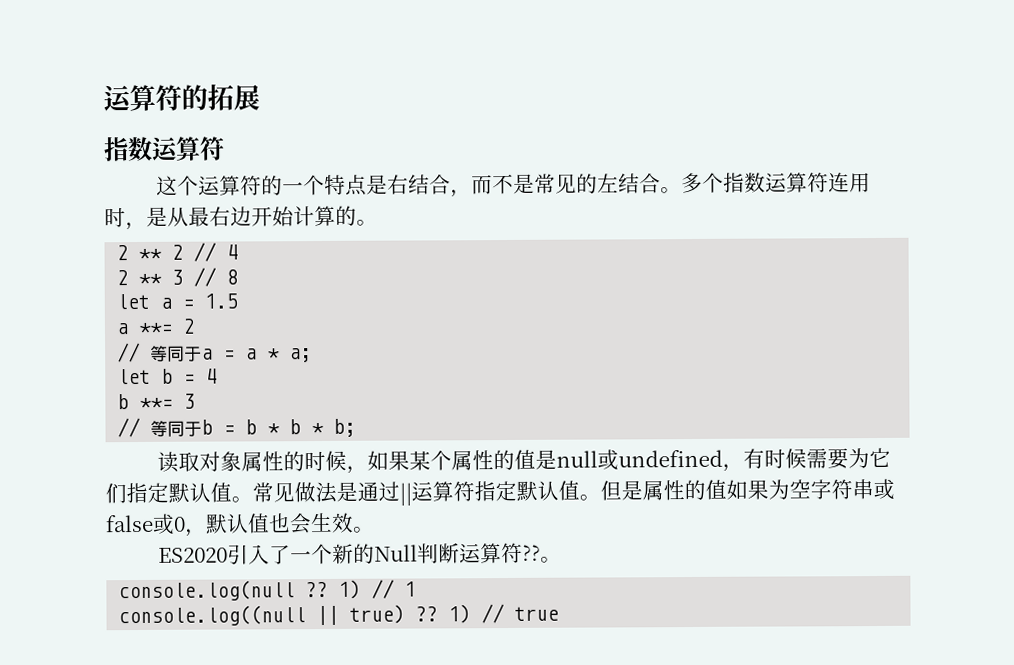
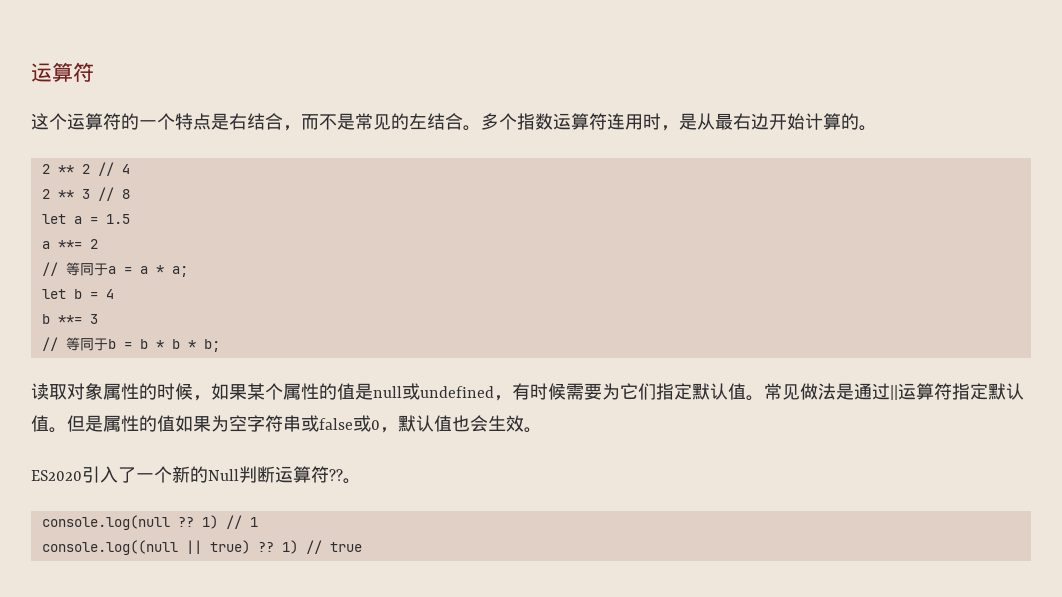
[103,83,260,112] [103,136,225,162] 运算符的拓展 // 指数运算符 -> [31,62,94,82] 运算符

